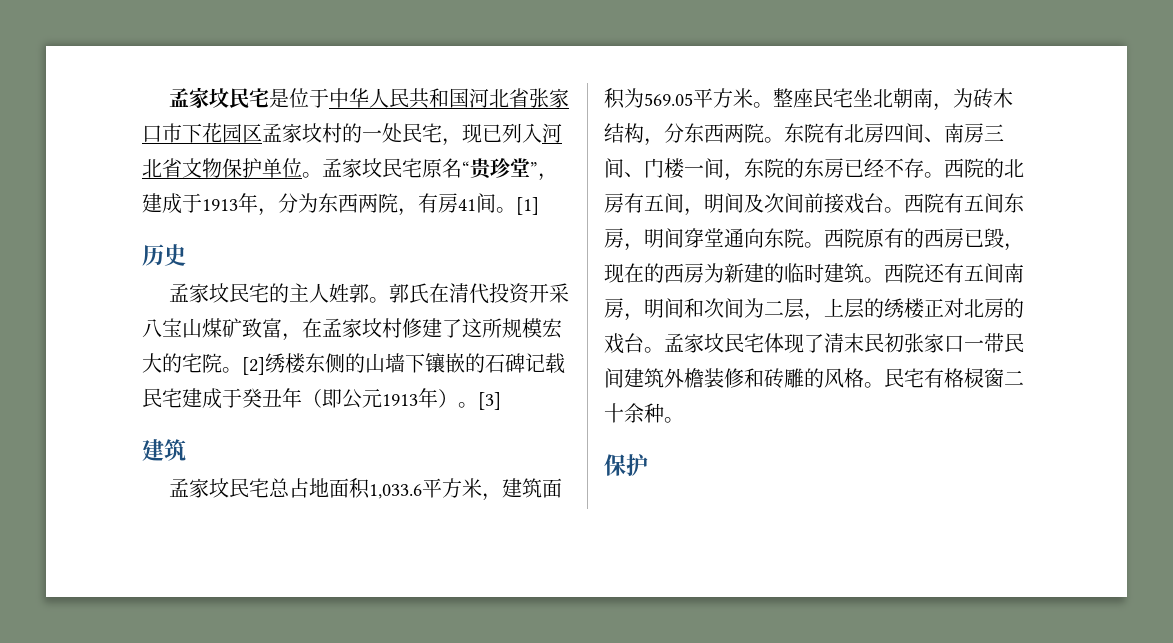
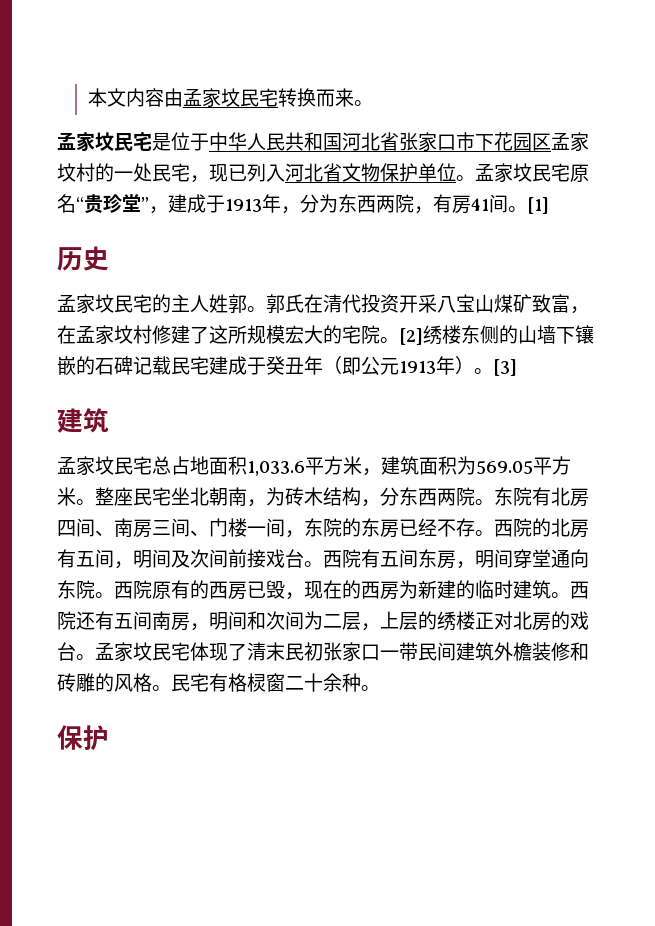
(168, 97) none -> [87,88,373,108] 本文内容由孟家坟民宅转换而来。 //

